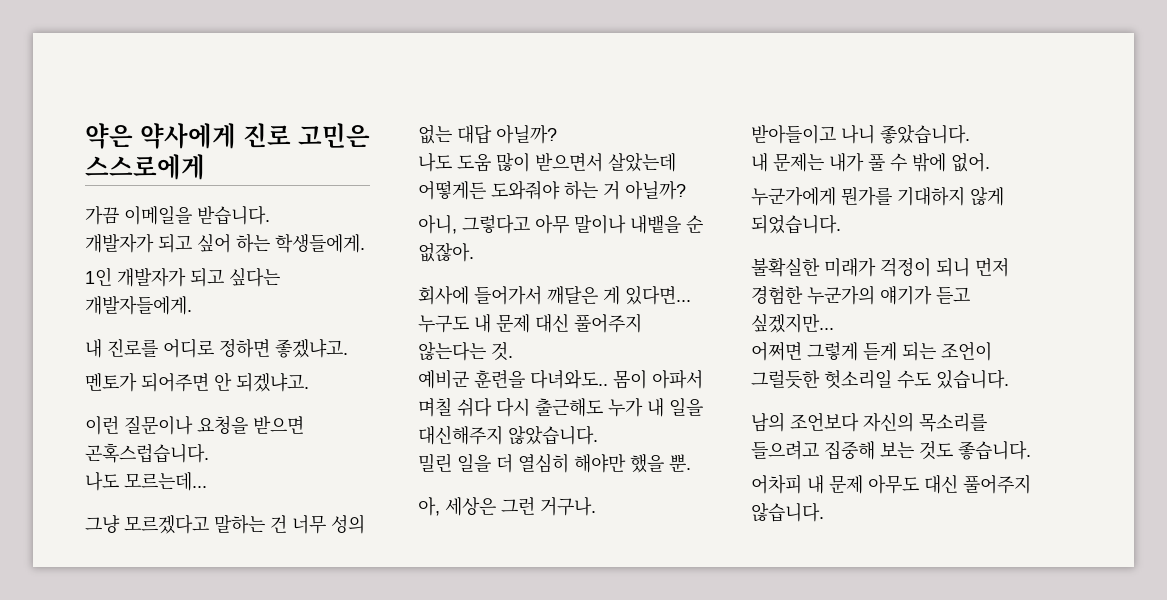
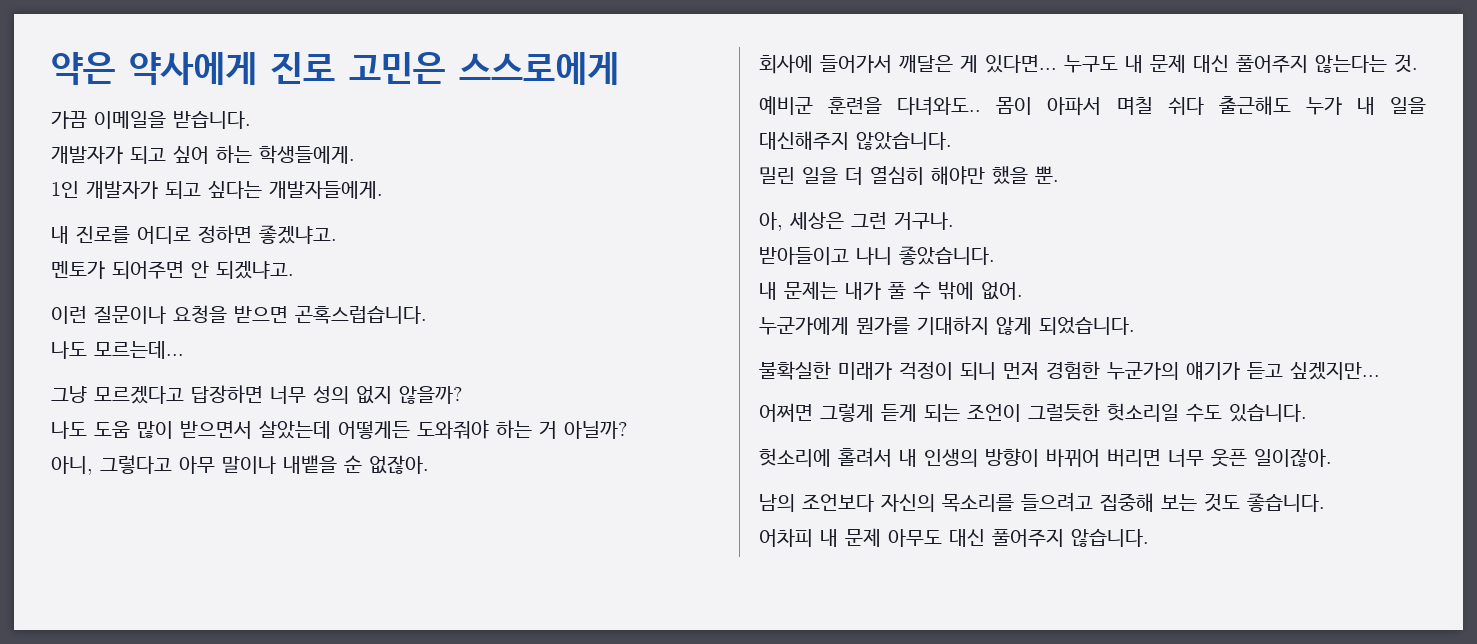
[214,514,365,534] [418,124,557,144] 말하는 건 너무 성의 없는 대답 아닐까? -> [191,385,462,404] 답장하면 너무 성의 없지 않을까?
[496,397,530,417] 다시 -> (1204, 106) none
(1009, 379) none -> [759,447,1332,467] // 헛소리에 홀려서 내 인생의 방향이 바뀌어 버리면 너무 웃픈 일이잖아.

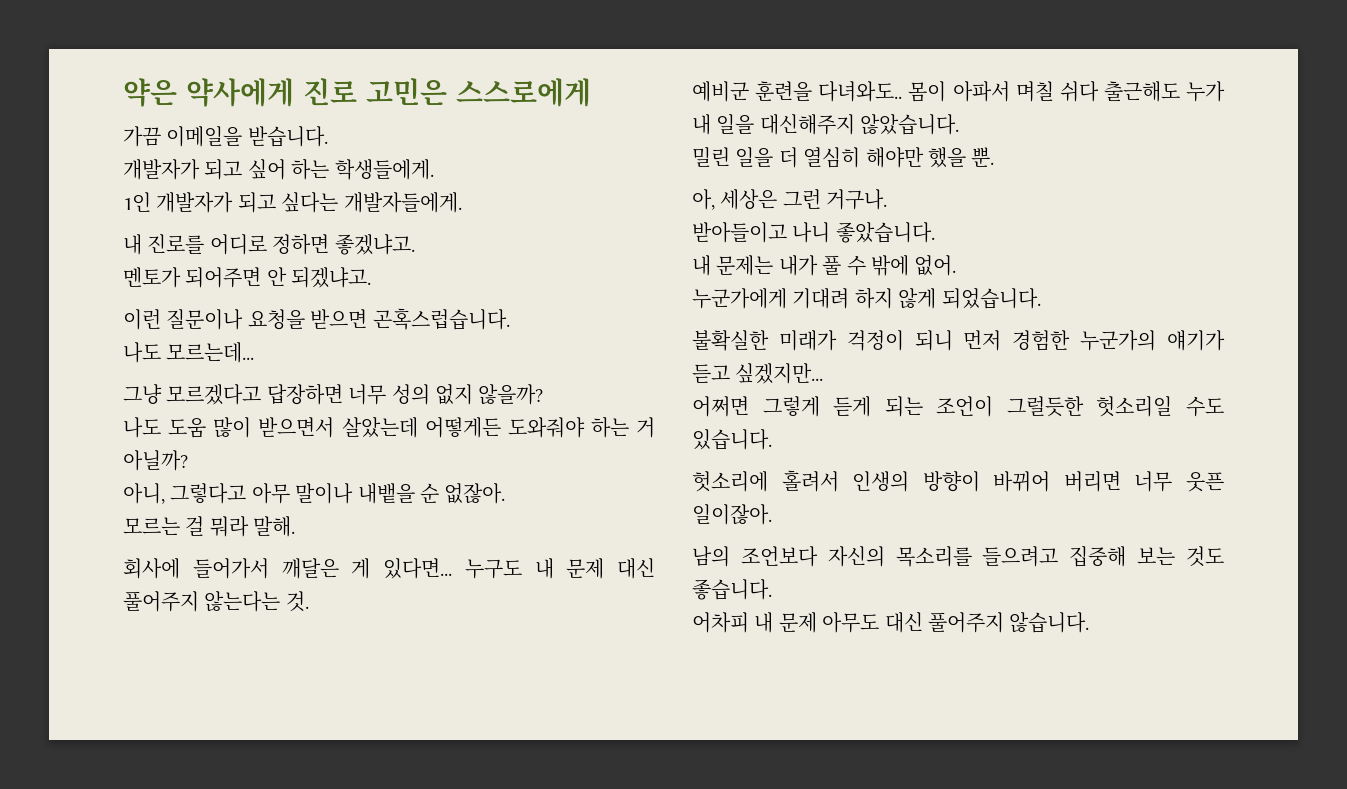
(429, 464) none -> [123,516,296,537] // 모르는 걸 뭐라 말해.
[856,316,989,335] 뭔가를 기대하지 -> [792,288,893,309] 기대려 하지
[899,449,917,467] 내 -> (839, 481) none

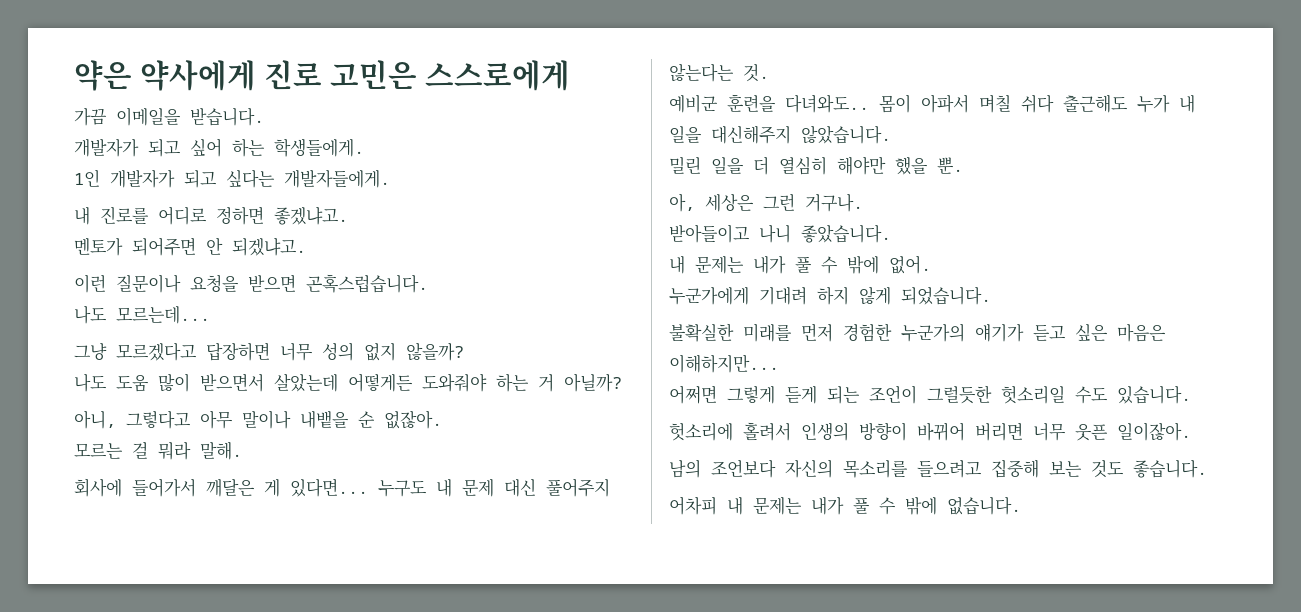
[778,330,953,351] 미래가 걱정이 되니 -> [743,323,792,342] 미래를
[735,363,824,384] 싶겠지만... -> [1075,324,1166,342] [669,354,779,373] 싶은 마음은 이해하지만...
[778,612,1090,633] 문제 아무도 대신 풀어주지 않습니다. -> [753,496,1021,515] 문제는 내가 풀 수 밖에 없습니다.

